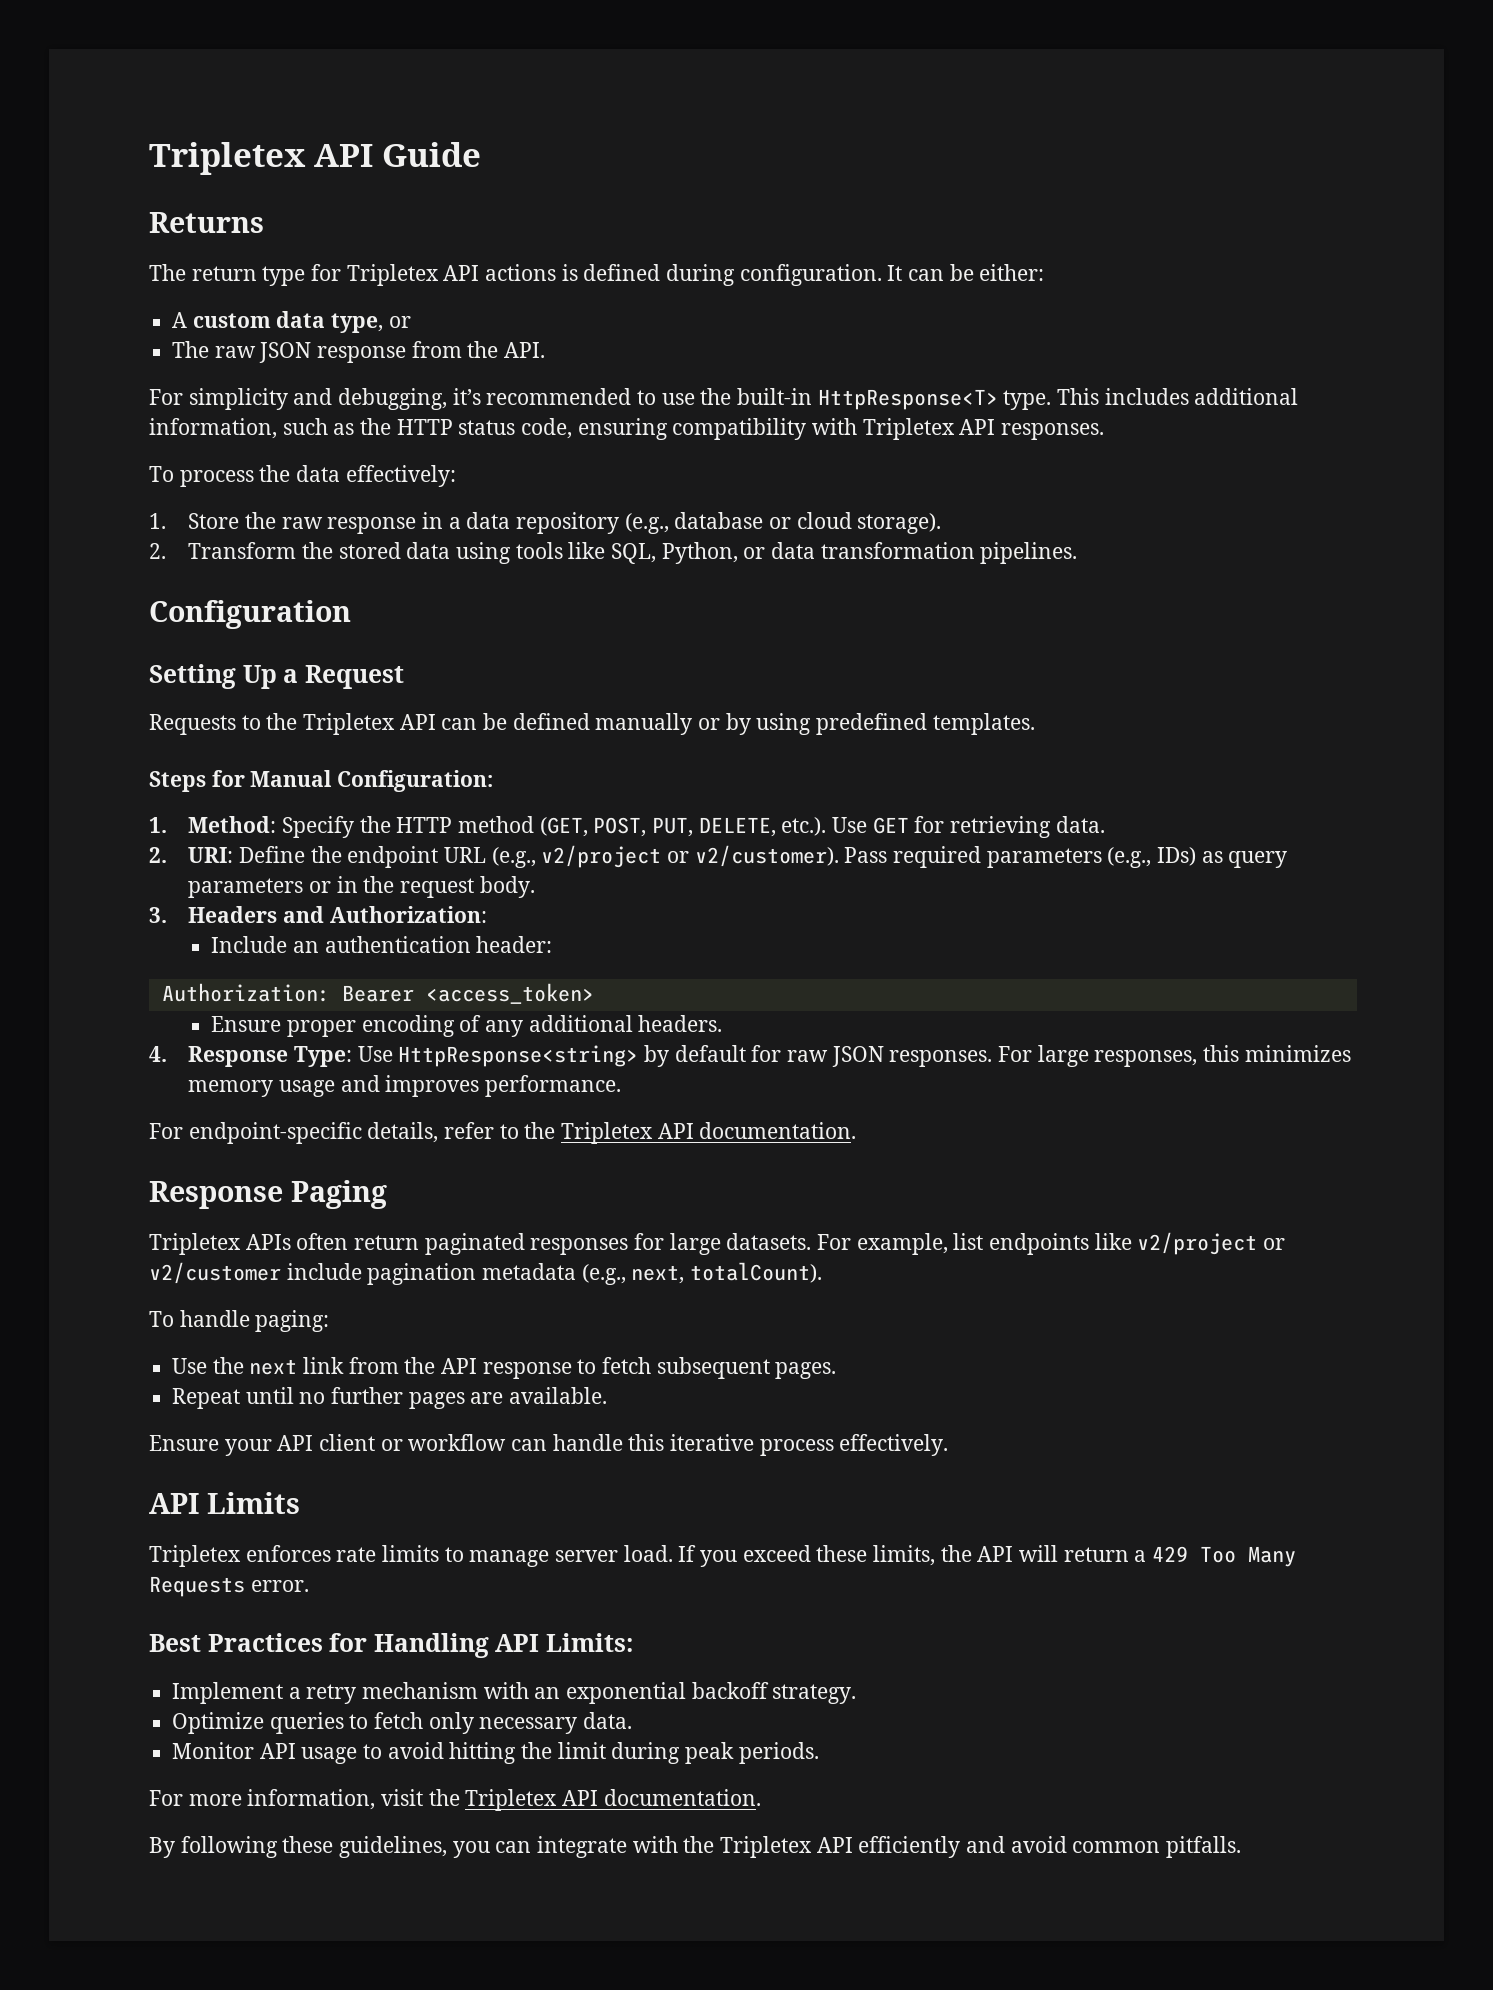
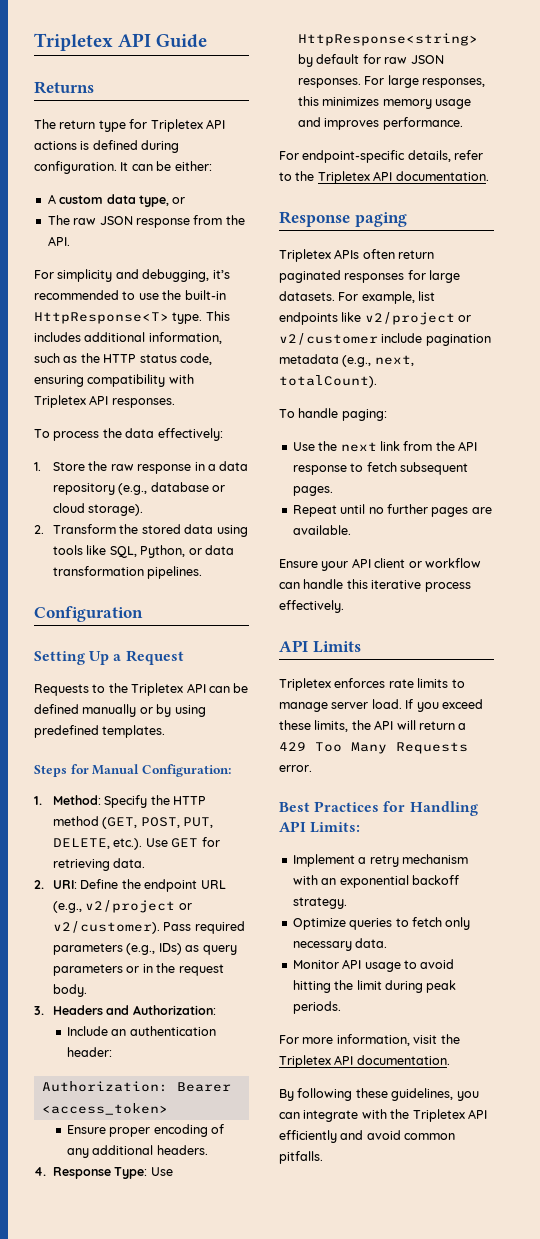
[290,1180,387,1209] Paging -> [354,212,407,227] paging

